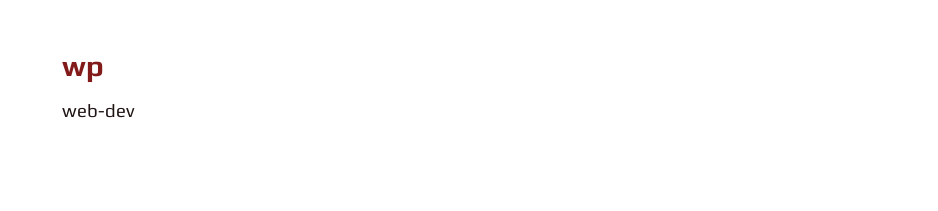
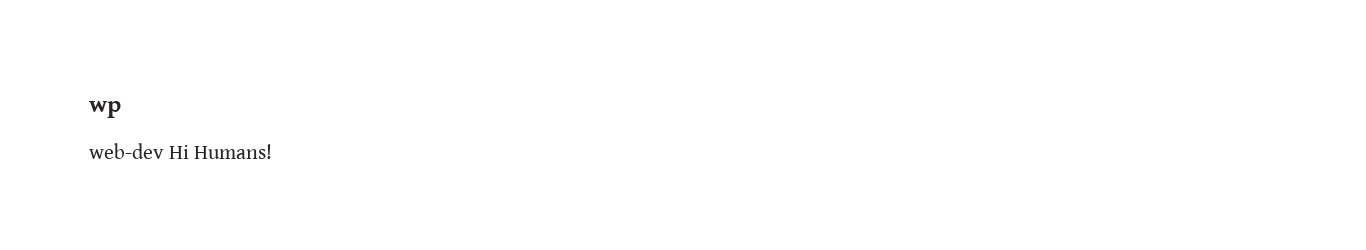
(135, 111) none -> [168,144,273,159] Hi Humans!

